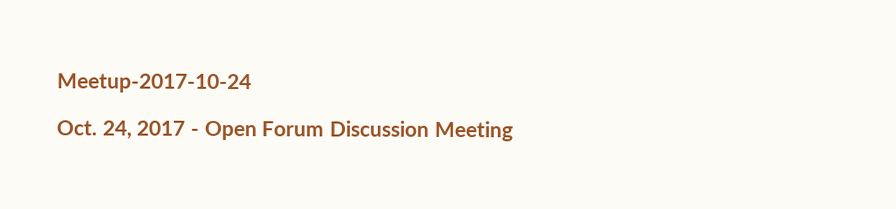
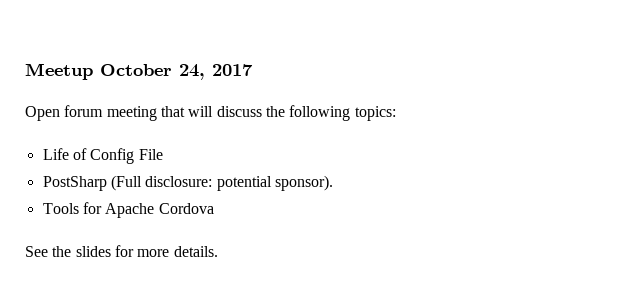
[57,73,252,94] [56,120,97,136] Meetup-2017-10-24 // Oct. -> [25,63,172,80] Meetup October
[190,120,513,142] - Open Forum Discussion Meeting -> [25,105,396,121] [42,148,163,164] [42,175,333,191] [42,202,214,218] [25,245,218,257] // Open forum meeting that will discuss the following topics: // Life of Config File // PostSharp (Full disclosure: potential sponsor). // Tools for Apache Cordova // See the slides for more details.

